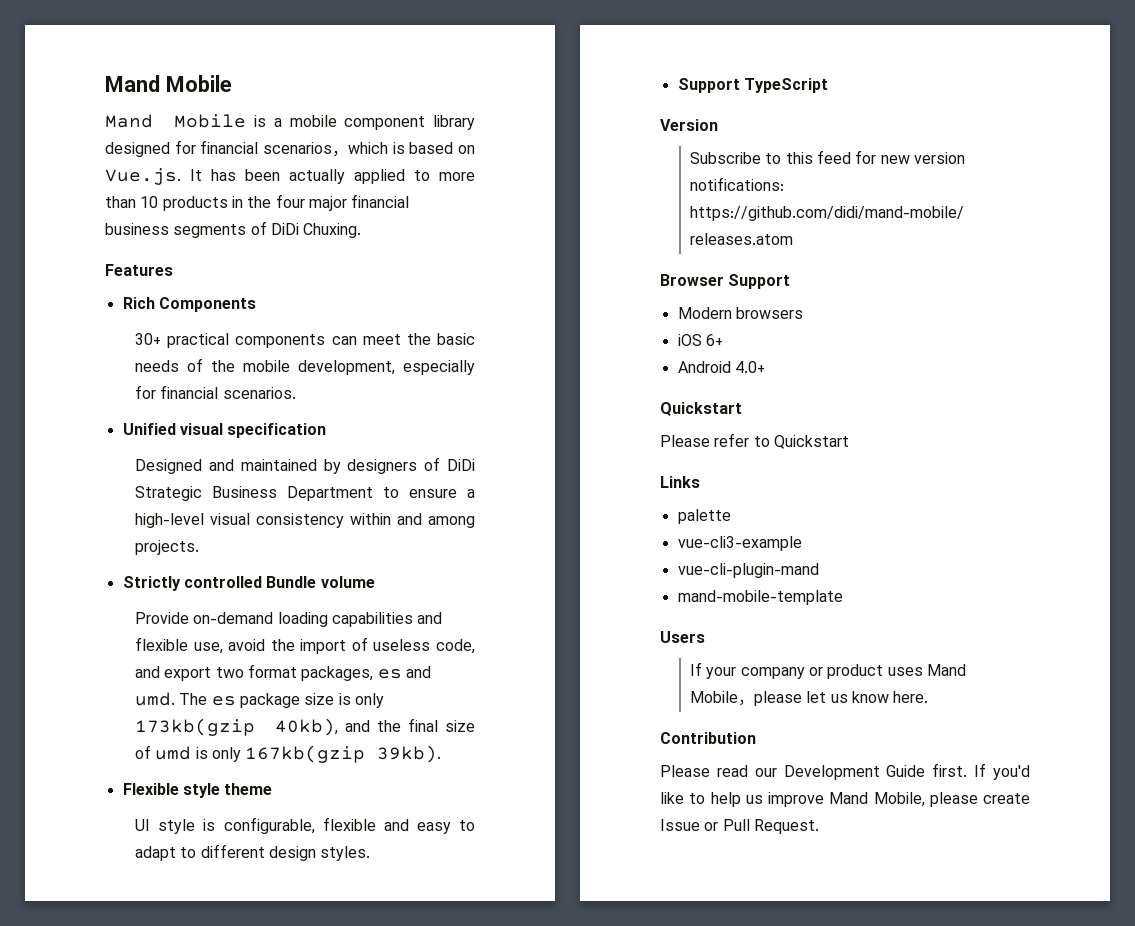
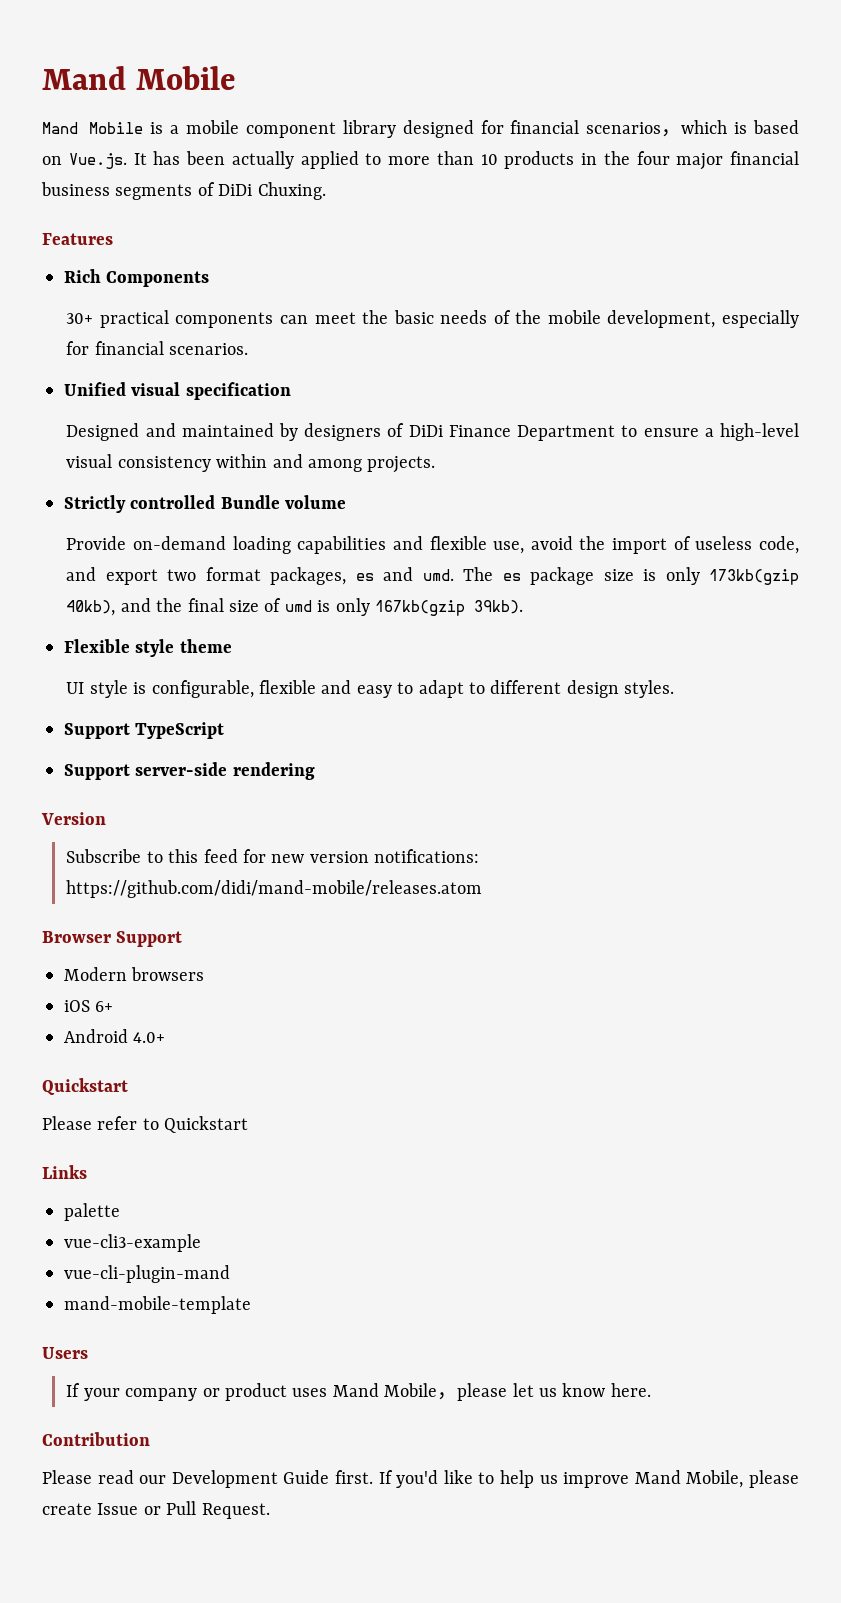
[135,486,278,501] Strategic Business -> [448,425,511,437] Finance
(828, 85) none -> [64,762,315,780] // Support server-side rendering

